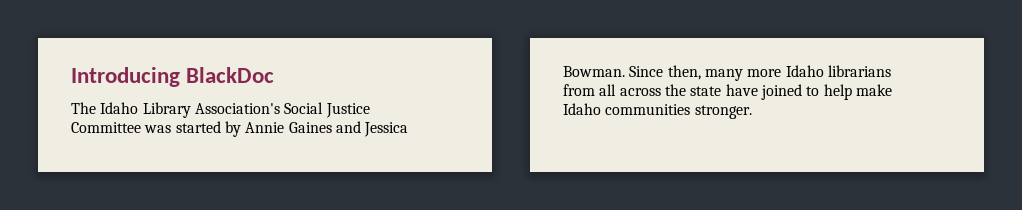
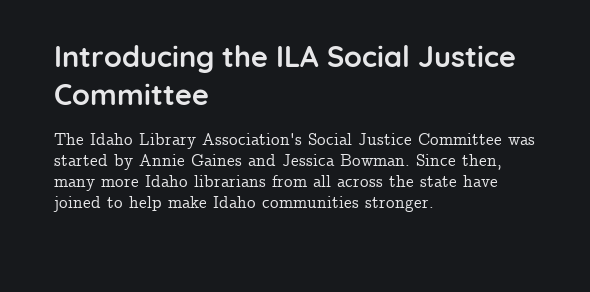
[186,67,275,83] BlackDoc -> [222,45,516,67] [54,83,209,105] the ILA Social Justice Committee

